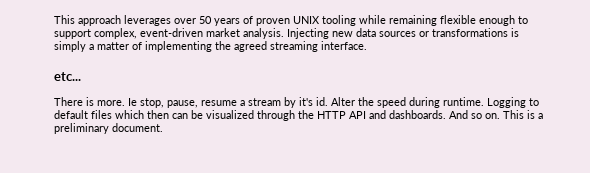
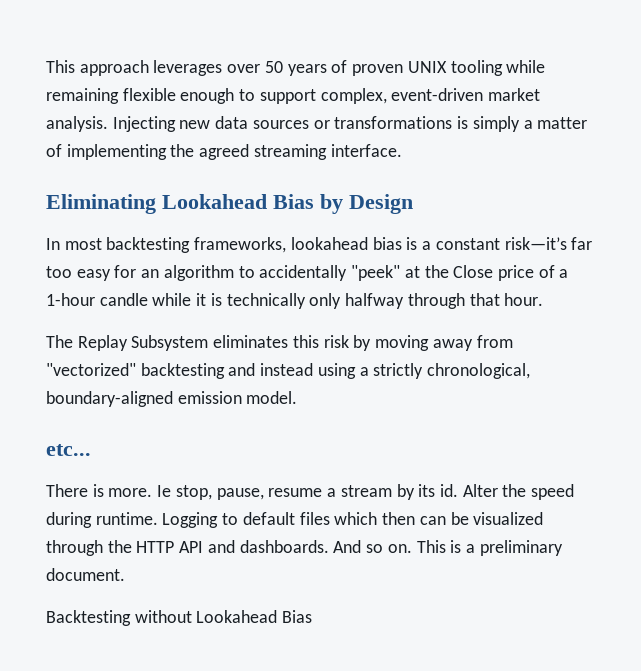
(367, 45) none -> [46,194,413,214] [46,237,593,253] [46,265,569,281] [46,293,544,309] [46,335,513,351] [46,363,531,379] [46,391,298,407] // Eliminating Lookahead Bias by Design // In most backtesting frameworks, lookahead bias is a constant risk—it’s far too easy for an algorithm to accidentally "peek" at the Close price of a 1-hour candle while it is technically only halfway through that hour. // The Replay Subsystem eliminates this risk by moving away from "vectorized" backtesting and instead using a strictly chronological, boundary-aligned emission model.
[299,97,313,106] it's -> [418,484,436,497] its
(163, 127) none -> [46,610,313,626] // Backtesting without Lookahead Bias

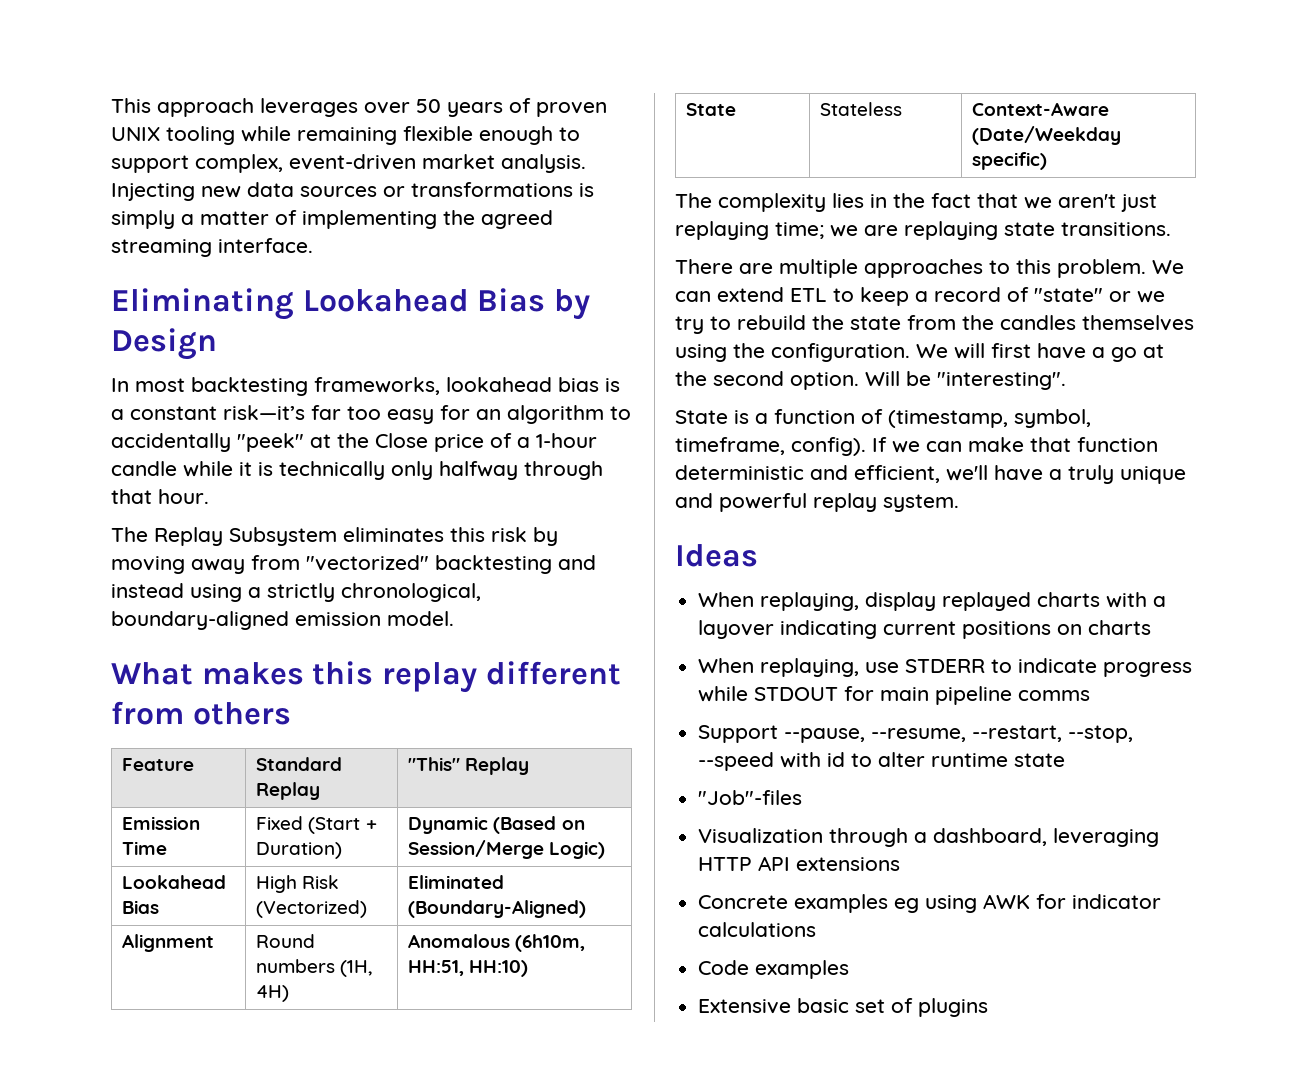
[46,444,91,456] [46,484,575,500] [46,512,544,528] [46,540,563,556] [46,568,125,581] [46,610,313,626] etc... // There is more. Ie stop, pause, resume a stream by its id. Alter the speed during runtime. Logging to default files which then can be visualized through the HTTP API and dashboards. And so on. This is a preliminary document. // Backtesting without Lookahead Bias -> [111,661,621,693] [111,701,291,725] [122,758,195,771] [256,757,343,771] [256,782,321,800] [408,757,530,775] [122,816,201,830] [122,841,168,855] [256,816,377,834] [256,842,343,859] [408,816,585,834] [408,840,606,859] [122,875,227,889] [122,900,160,914] [256,875,340,893] [256,900,368,918] [408,875,505,889] [408,900,587,918] [122,934,215,952] [256,934,316,948] [256,959,374,977] [256,985,290,1002] [408,934,586,952] [408,960,529,977] [686,103,737,116] [820,102,903,116] [972,102,1110,116] [972,126,1122,145] [972,152,1048,170] [675,193,1157,212] [675,221,1171,240] [675,259,1184,278] [675,287,1165,306] [675,315,1194,334] [675,343,1164,362] [675,371,1066,390] [675,409,1091,428] [675,437,1158,456] [675,465,1186,484] [675,493,959,512] [675,544,758,567] [698,592,1167,611] [698,620,1152,639] [698,658,1193,677] [698,686,1091,705] [698,725,1134,743] [698,752,1066,771] [698,790,803,805] [698,828,1160,847] [698,856,901,871] [698,894,1162,913] [698,922,817,937] [698,960,850,979] [698,998,989,1017] What makes this replay different from others // Feature | Standard Replay | "This" Replay // Emission Time | Fixed (Start + Duration) | Dynamic (Based on Session/Merge Logic) // Lookahead Bias | High Risk (Vectorized) | Eliminated (Boundary-Aligned) // Alignment | Round numbers (1H, 4H) | Anomalous (6h10m, HH:51, HH:10) // State | Stateless | Context-Aware (Date/Weekday specific) // The complexity lies in the fact that we aren't just replaying time; we are replaying state transitions. // There are multiple approaches to this problem. We can extend ETL to keep a record of "state" or we try to rebuild the state from the candles themselves using the configuration. We will first have a go at the second option. Will be "interesting". // State is a function of (timestamp, symbol, timeframe, config). If we can make that function deterministic and efficient, we'll have a truly unique and powerful replay system. // Ideas // When replaying, display replayed charts with a layover indicating current positions on charts // When replaying, use STDERR to indicate progress while STDOUT for main pipeline comms // Support --pause, --resume, --restart, --stop, --speed with id to alter runtime state // "Job"-files // Visualization through a dashboard, leveraging HTTP API extensions // Concrete examples eg using AWK for indicator calculations // Code examples // Extensive basic set of plugins

